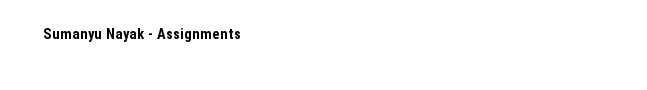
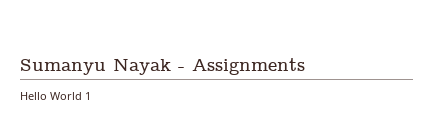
(241, 35) none -> [20,92,91,100] // Hello World 1

